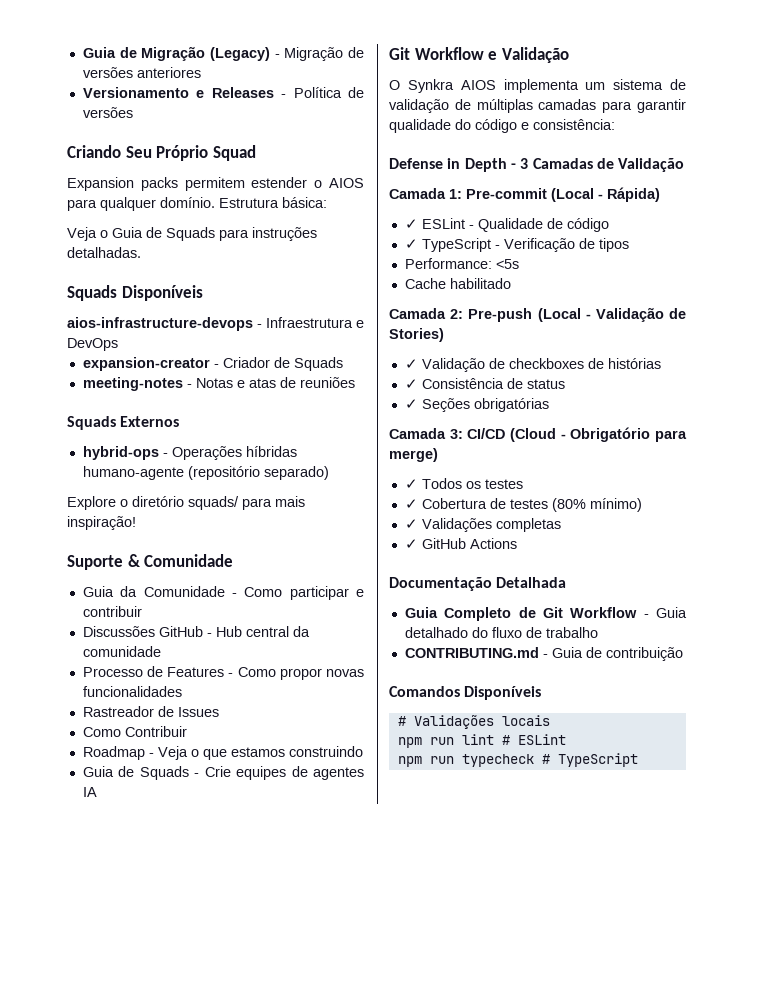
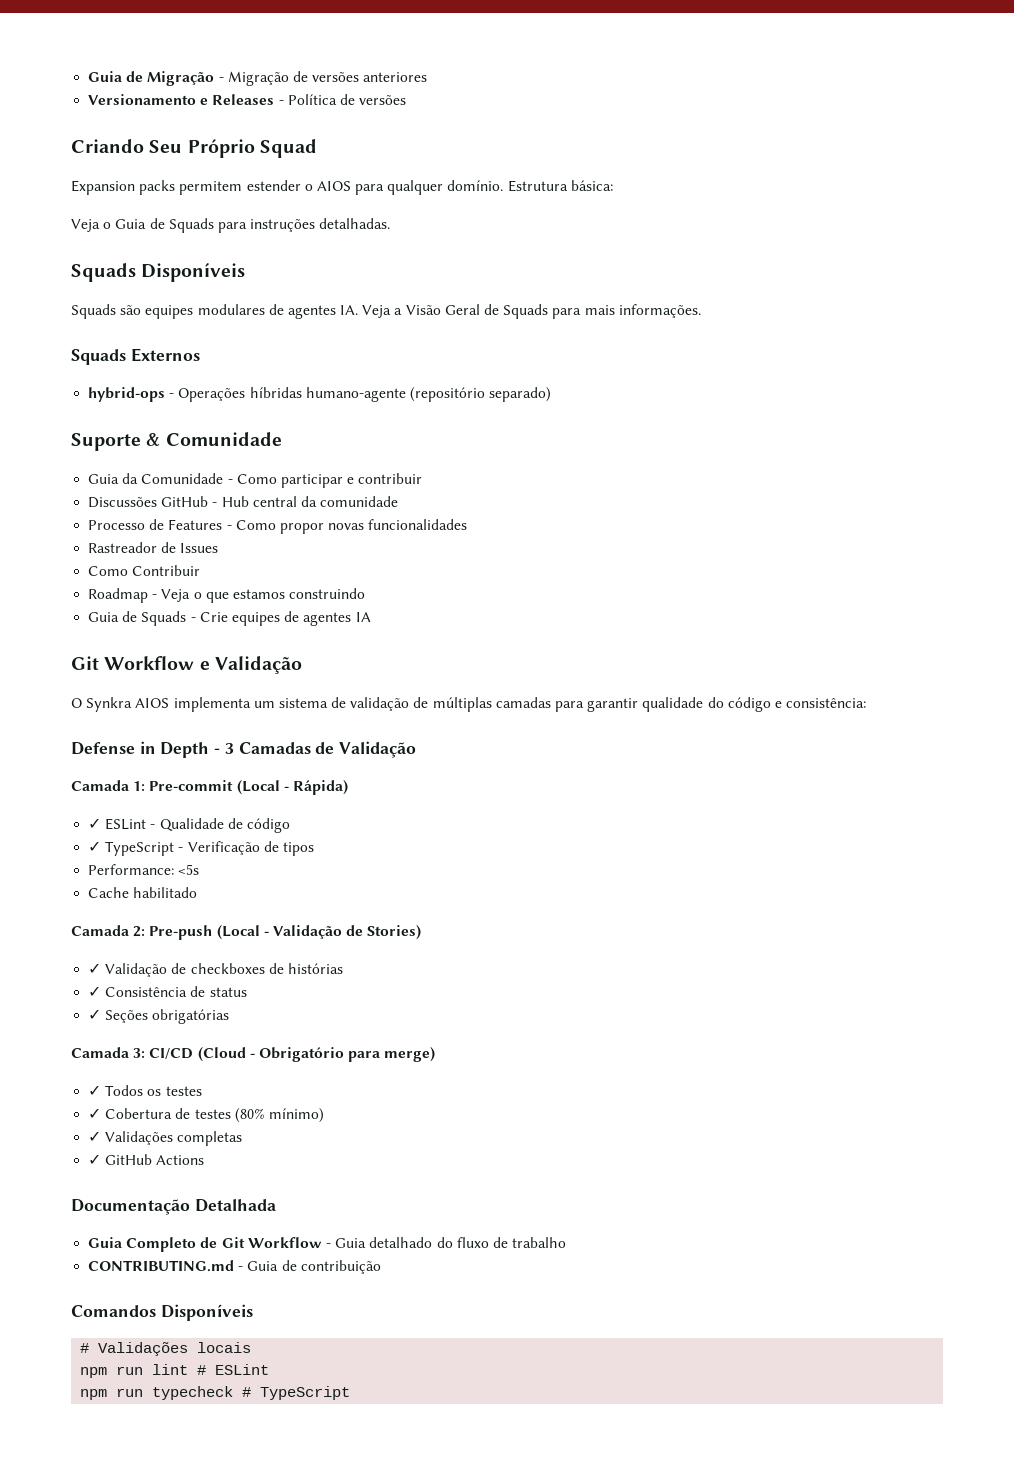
[209,47,270,61] (Legacy) -> (215, 78) none
[67,317,364,331] [67,338,118,351] [82,357,343,371] [82,377,355,391] aios-infrastructure-devops - Infraestrutura e DevOps // expansion-creator - Criador de Squads // meeting-notes - Notas e atas de reuniões -> [71,304,701,319] Squads são equipes modulares de agentes IA. Veja a Visão Geral de Squads para mais informações.
[67,496,305,510] [67,516,136,530] // Explore o diretório squads/ para mais inspiração! -> (552, 394) none

